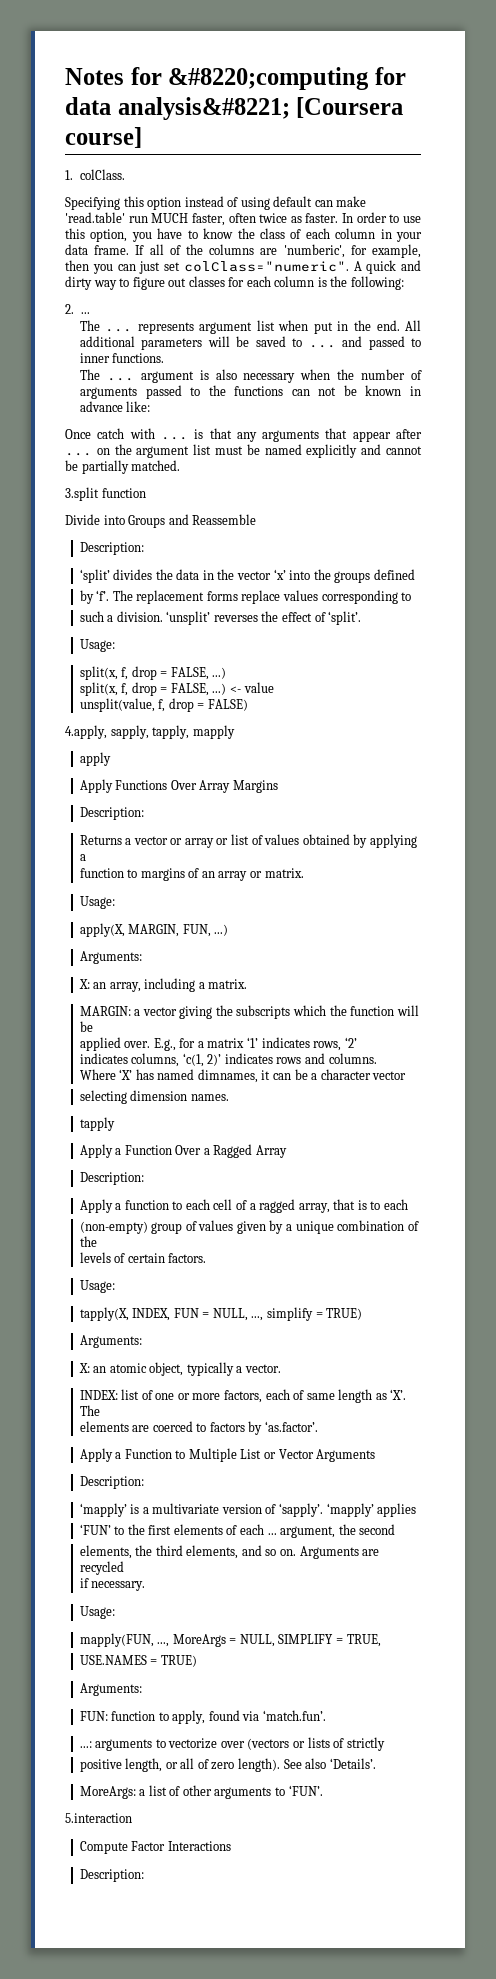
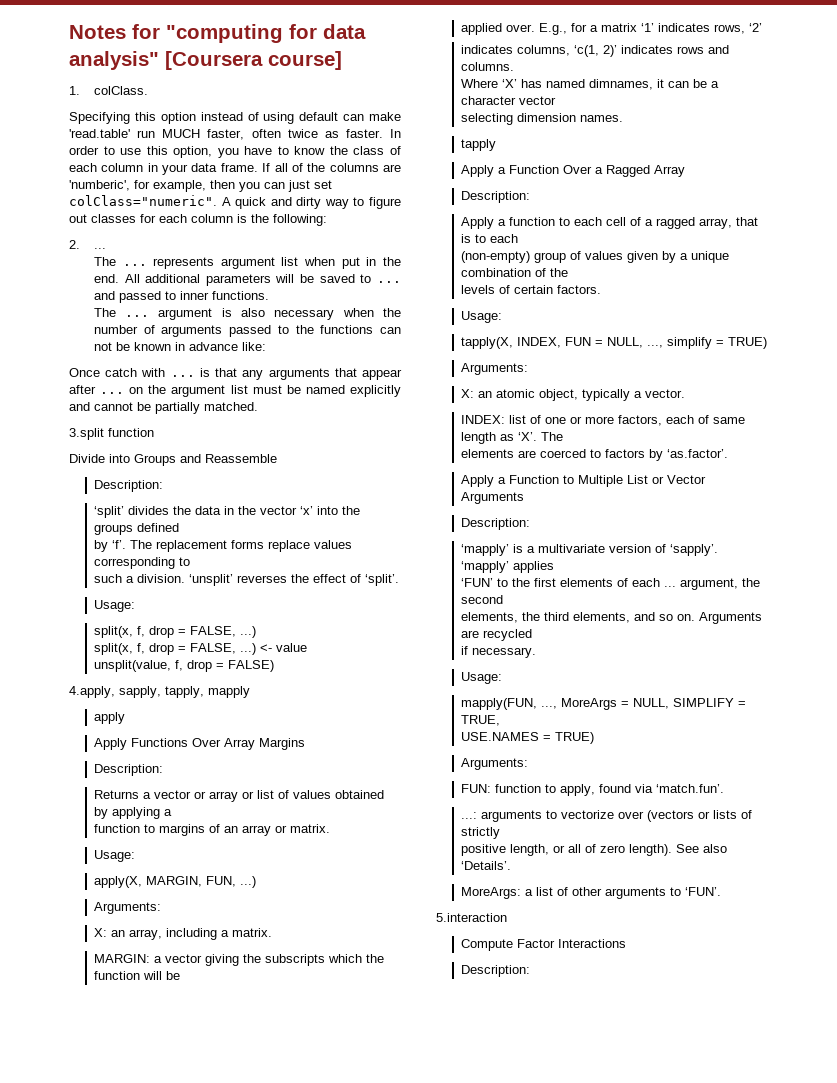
[168,67,370,90] &#8220;computing -> [166,24,283,43] "computing
[117,97,290,120] analysis&#8221; -> [69,51,159,70] analysis"

